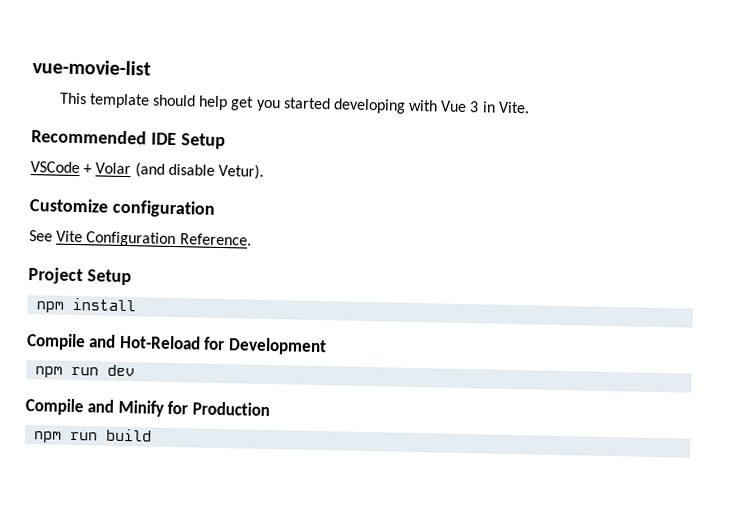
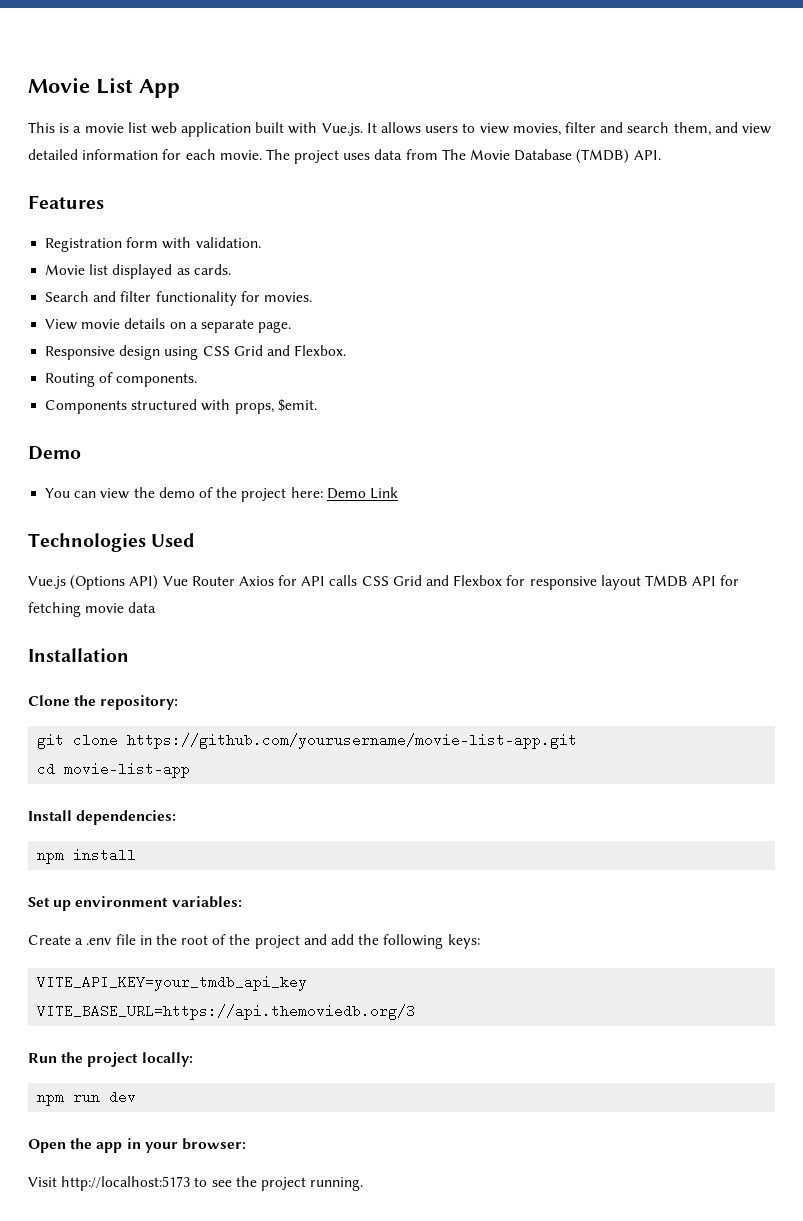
[32,59,151,76] [59,92,530,114] [31,129,226,150] [30,161,264,180] [29,198,216,218] [29,230,252,248] [28,267,132,286] [36,297,137,313] [26,333,327,356] [35,364,136,378] [25,398,270,417] [34,428,153,443] vue-movie-list // This template should help get you started developing with Vue 3 in Vite. // Recommended IDE Setup // VSCode + Volar (and disable Vetur). // Customize configuration // See Vite Configuration Reference. // Project Setup // npm install // Compile and Hot-Reload for Development // npm run dev // Compile and Minify for Production // npm run build -> [28,77,180,98] [28,122,771,137] [28,149,661,164] [28,195,104,209] [45,237,261,252] [45,264,231,279] [45,291,312,306] [45,318,292,333] [45,345,347,360] [45,372,198,387] [45,399,317,414] [28,446,81,460] [45,487,398,502] [28,533,196,552] [28,575,740,590] [28,602,157,617] [28,648,129,662] [28,695,179,710] [37,733,578,749] [37,762,191,778] [28,810,177,825] [37,848,137,864] [28,896,242,911] [28,934,480,949] [37,975,308,991] [37,1004,416,1020] [28,1052,193,1067] [37,1090,137,1106] [28,1138,246,1153] [28,1176,364,1191] Movie List App // This is a movie list web application built with Vue.js. It allows users to view movies, filter and search them, and view detailed information for each movie. The project uses data from The Movie Database (TMDB) API. // Features // Registration form with validation. // Movie list displayed as cards. // Search and filter functionality for movies. // View movie details on a separate page. // Responsive design using CSS Grid and Flexbox. // Routing of components. // Components structured with props, $emit. // Demo // You can view the demo of the project here: Demo Link // Technologies Used // Vue.js (Options API) Vue Router Axios for API calls CSS Grid and Flexbox for responsive layout TMDB API for fetching movie data // Installation // Clone the repository: // git clone https://github.com/yourusername/movie-list-app.git // cd movie-list-app // Install dependencies: // npm install // Set up environment variables: // Create a .env file in the root of the project and add the following keys: // VITE_API_KEY=your_tmdb_api_key // VITE_BASE_URL=https://api.themoviedb.org/3 // Run the project locally: // npm run dev // Open the app in your browser: // Visit http://localhost:5173 to see the project running.

